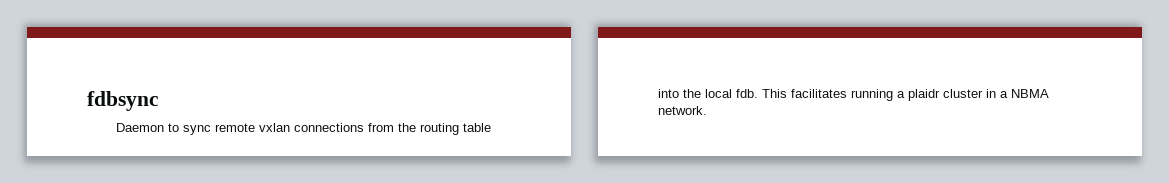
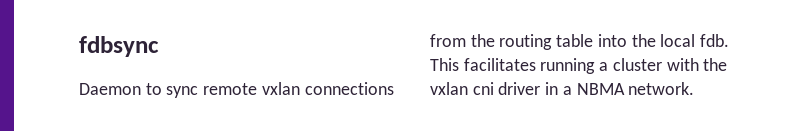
[908,89,983,101] plaidr cluster -> [612,58,728,71] [430,82,541,95] cluster with the vxlan cni driver

